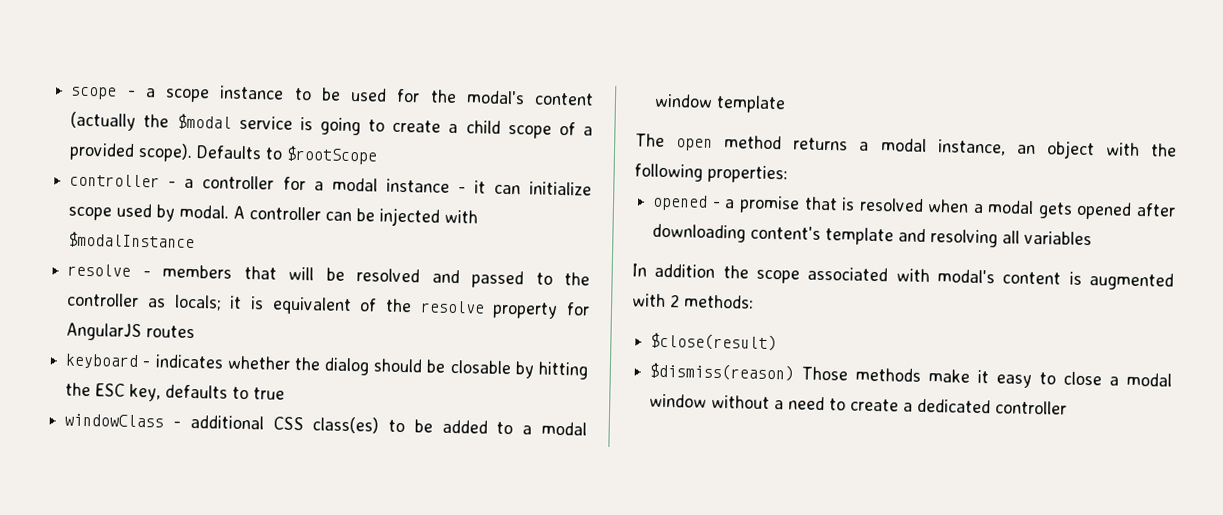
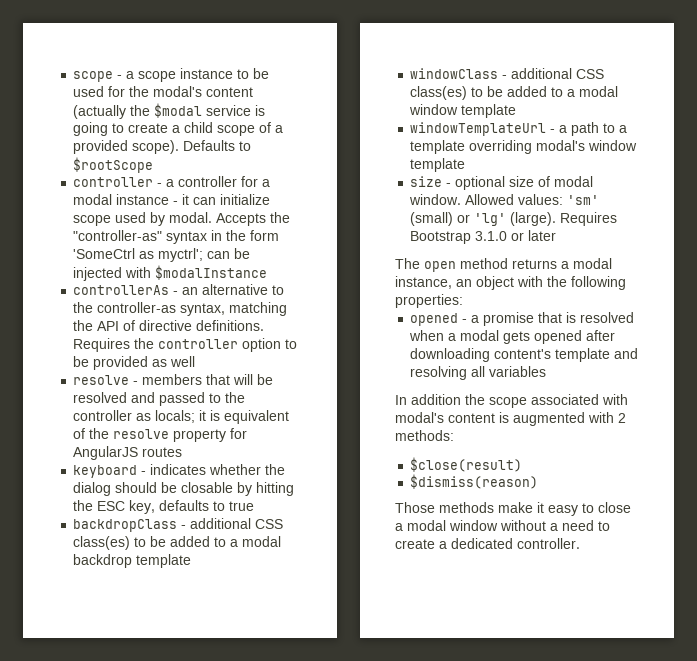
[233,205,322,221] A controller -> [216,212,291,226] [73,230,280,244] [73,248,204,262] Accepts the "controller-as" syntax in the form 'SomeCtrl as myctrl';
(196, 240) none -> [73,284,285,295] [73,302,288,316] [73,320,265,331] [73,338,298,352] [73,356,196,370] // controllerAs - an alternative to the controller-as syntax, matching the API of directive definitions. Requires the controller option to be provided as well
(286, 393) none -> [73,518,284,532] [73,536,282,550] [73,554,192,568] // backdropClass - additional CSS class(es) to be added to a modal backdrop template
(787, 104) none -> [410,122,628,136] [410,140,638,154] [410,158,466,172] [410,176,594,190] [409,194,600,205] [410,212,618,226] [410,230,557,244] // windowTemplateUrl - a path to a template overriding modal's window template // size - optional size of modal window. Allowed values: 'sm' (small) or 'lg' (large). Requires Bootstrap 3.1.0 or later
(795, 372) none -> (539, 481) //
[995,400,1068,415] controller -> [517,538,580,549] controller.

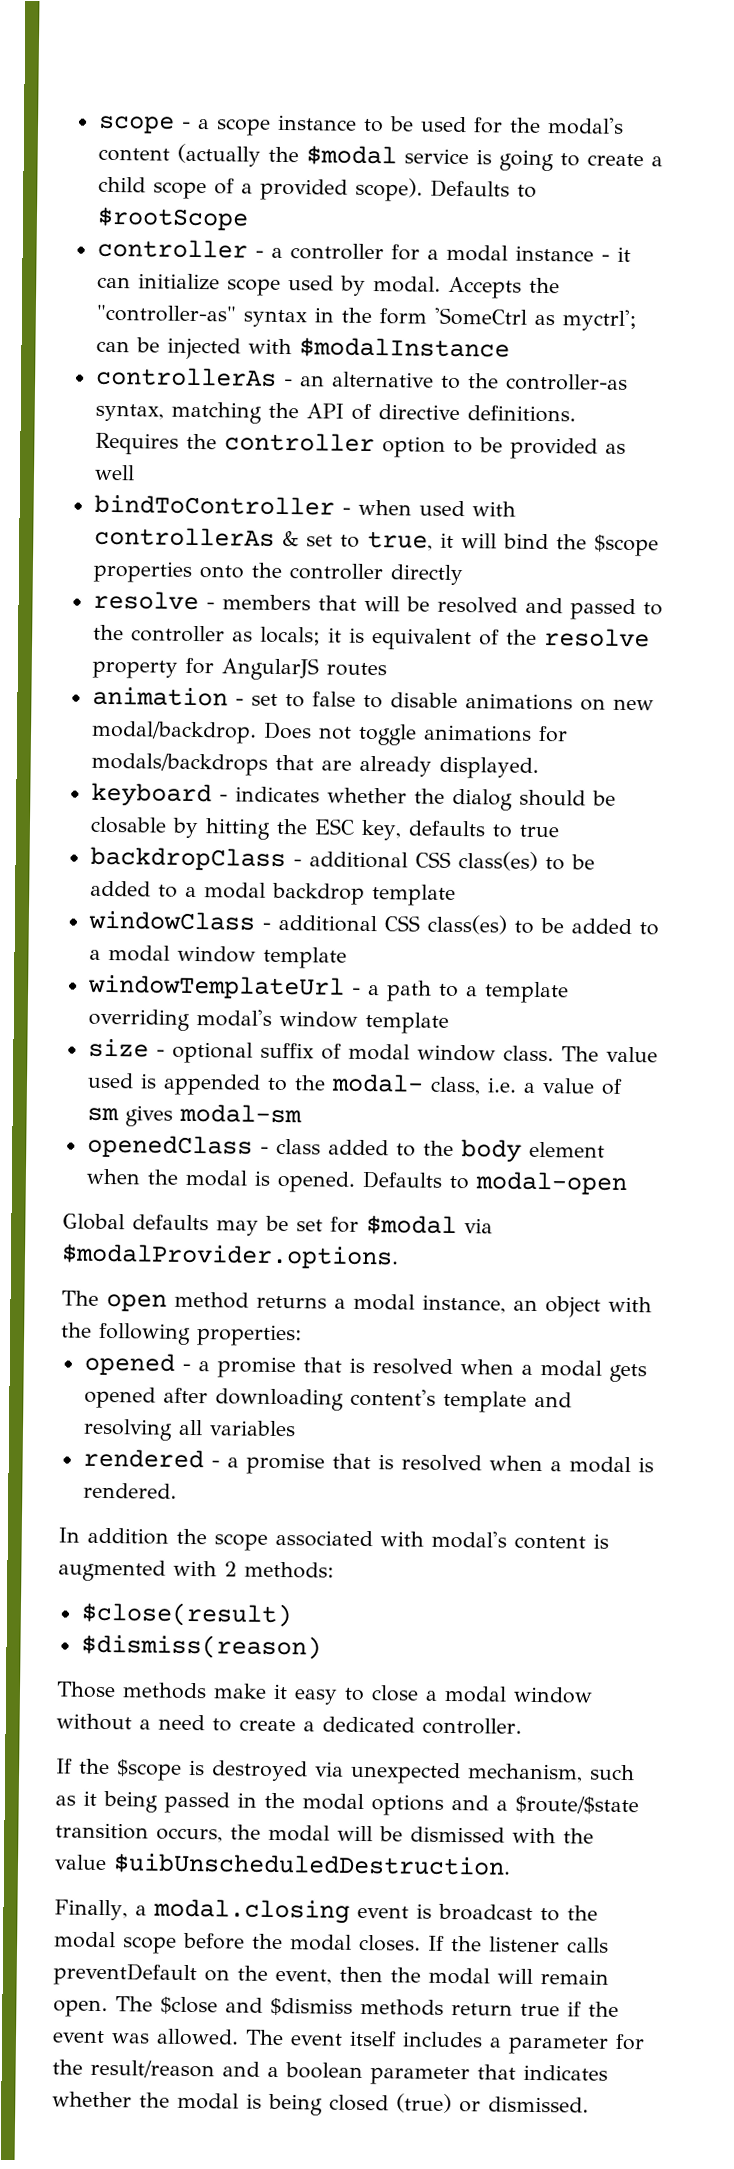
(196, 361) none -> [93,494,516,517] [93,526,659,557] [92,560,463,586] // bindToController - when used with controllerAs & set to true, it will bind the $scope properties onto the controller directly
(183, 452) none -> [91,686,654,711] [90,720,568,746] [90,752,539,779] // animation - set to false to disable animations on new modal/backdrop. Does not toggle animations for modals/backdrops that are already displayed.
[509,176,535,187] size -> [259,1042,314,1059] suffix
[409,194,600,205] [410,212,618,226] [410,230,557,244] window. Allowed values: 'sm' (small) or 'lg' (large). Requires Bootstrap 3.1.0 or later -> [416,1044,658,1063] [86,1072,623,1096] [86,1103,302,1127] [86,1134,605,1163] [85,1168,627,1195] [62,1213,493,1236] [61,1243,399,1270] window class. The value used is appended to the modal- class, i.e. a value of sm gives modal-sm // openedClass - class added to the body element when the modal is opened. Defaults to modal-open // Global defaults may be set for $modal via $modalProvider.options.
(547, 371) none -> [82,1448,654,1475] [82,1482,177,1499] // rendered - a promise that is resolved when a modal is rendered.
(580, 543) none -> [56,1758,635,1785] [55,1790,639,1816] [55,1822,594,1844] [54,1853,511,1877] [54,1898,598,1924] [54,1931,609,1954] [53,1962,609,1987] [53,1996,619,2018] [52,2028,645,2055] [52,2059,608,2086] [52,2091,589,2116] // If the $scope is destroyed via unexpected mechanism, such as it being passed in the modal options and a $route/$state transition occurs, the modal will be dismissed with the value $uibUnscheduledDestruction. // Finally, a modal.closing event is broadcast to the modal scope before the modal closes. If the listener calls preventDefault on the event, then the modal will remain open. The $close and $dismiss methods return true if the event was allowed. The event itself includes a parameter for the result/reason and a boolean parameter that indicates whether the modal is being closed (true) or dismissed.

